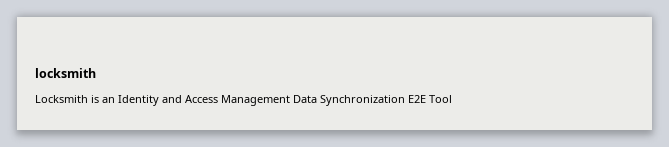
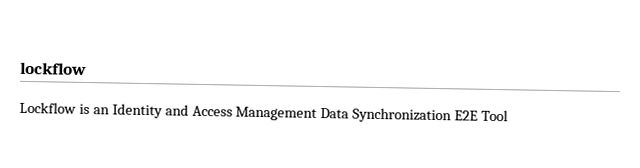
[35,68,96,78] [35,95,88,103] locksmith // Locksmith -> [20,61,87,75] [19,101,76,114] lockflow // Lockflow

